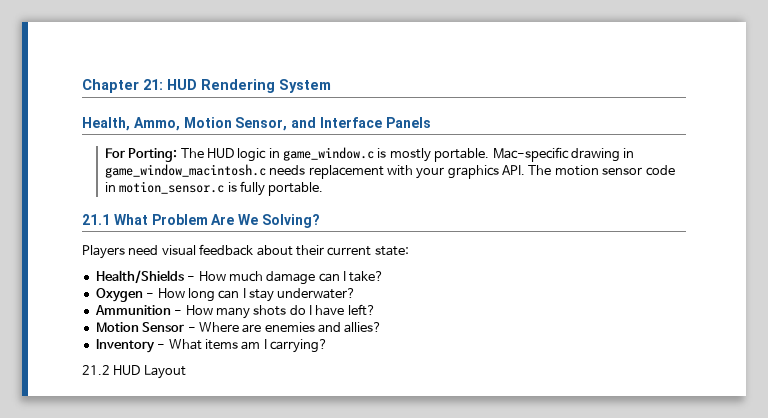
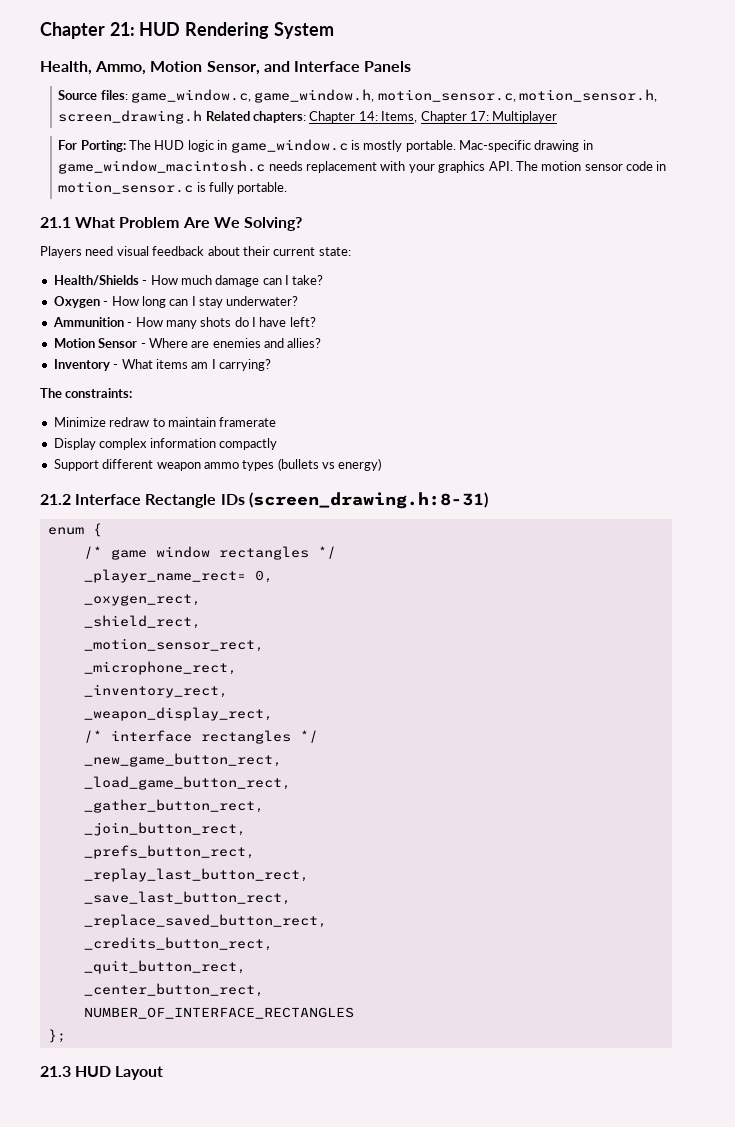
(431, 122) none -> [58,89,658,103] [58,110,558,124] // Source files: game_window.c, game_window.h, motion_sensor.c, motion_sensor.h, screen_drawing.h Related chapters: Chapter 14: Items, Chapter 17: Multiplayer
[82,365,110,375] 21.2 -> [40,388,133,398] [53,417,277,427] [53,438,277,450] [53,458,382,471] [40,492,488,509] [47,523,102,537] [83,546,336,560] [83,569,273,583] [83,594,201,606] [83,615,201,629] [83,638,264,652] [83,661,237,675] [83,684,228,698] [83,707,273,721] [83,730,318,744] [83,753,282,767] [83,776,291,790] [83,799,264,813] [83,822,246,836] [83,845,255,859] [83,868,309,882] [83,891,291,905] [83,914,327,928] [83,937,273,951] [83,960,246,974] [83,983,264,997] [83,1007,354,1019] [47,1029,66,1043] [40,1066,71,1077] The constraints: // Minimize redraw to maintain framerate // Display complex information compactly // Support different weapon ammo types (bullets vs energy) // 21.2 Interface Rectangle IDs (screen_drawing.h:8-31) // enum { // /* game window rectangles */ // _player_name_rect= 0, // _oxygen_rect, // _shield_rect, // _motion_sensor_rect, // _microphone_rect, // _inventory_rect, // _weapon_display_rect, // /* interface rectangles */ // _new_game_button_rect, // _load_game_button_rect, // _gather_button_rect, // _join_button_rect, // _prefs_button_rect, // _replay_last_button_rect, // _save_last_button_rect, // _replace_saved_button_rect, // _credits_button_rect, // _quit_button_rect, // _center_button_rect, // NUMBER_OF_INTERFACE_RECTANGLES // }; // 21.3

